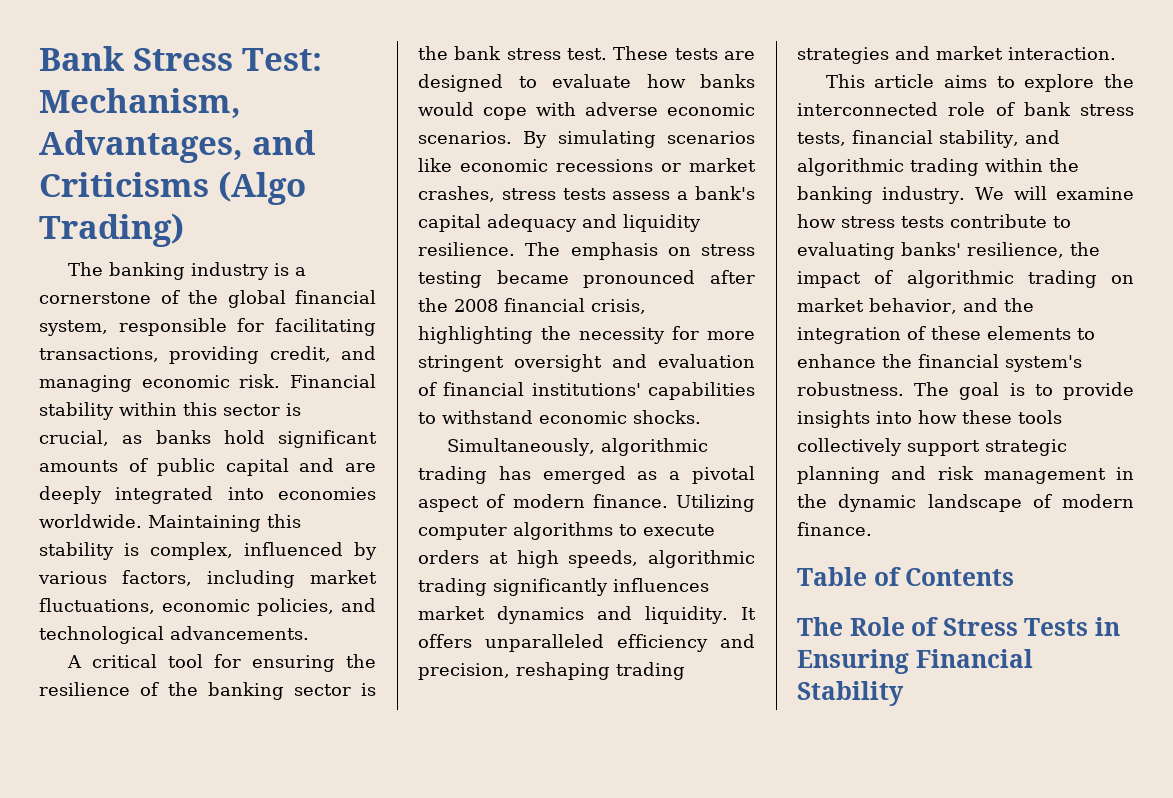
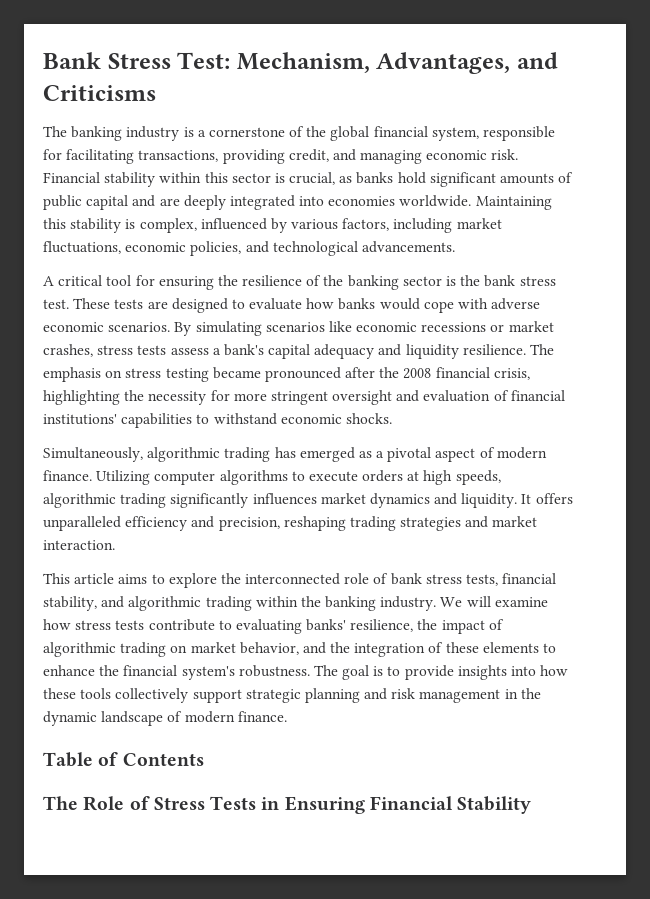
[218,171,306,205] [39,213,184,247] (Algo Trading) -> (156, 93) none

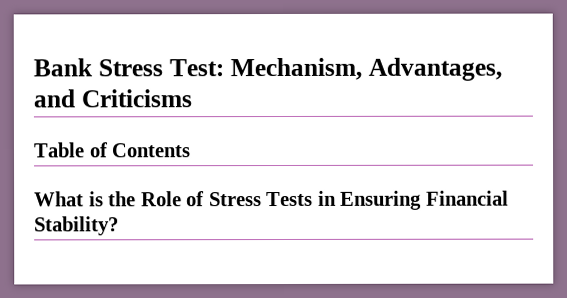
[43,126,556,141] [43,149,519,164] [43,172,574,187] [43,195,552,210] [43,218,502,233] [43,241,455,256] [43,275,556,290] [43,298,541,313] [43,321,554,336] [43,344,555,359] [43,367,530,382] [43,390,565,405] [43,413,392,428] [43,447,547,462] [43,470,501,485] [43,493,573,508] [43,516,538,531] [43,540,115,550] [43,573,557,588] [43,596,548,611] [43,619,504,634] [43,642,557,657] [43,665,569,680] [43,688,541,703] [43,711,287,726] // The banking industry is a cornerstone of the global financial system, responsible for facilitating transactions, providing credit, and managing economic risk. Financial stability within this sector is crucial, as banks hold significant amounts of public capital and are deeply integrated into economies worldwide. Maintaining this stability is complex, influenced by various factors, including market fluctuations, economic policies, and technological advancements. // A critical tool for ensuring the resilience of the banking sector is the bank stress test. These tests are designed to evaluate how banks would cope with adverse economic scenarios. By simulating scenarios like economic recessions or market crashes, stress tests assess a bank's capital adequacy and liquidity resilience. The emphasis on stress testing became pronounced after the 2008 financial crisis, highlighting the necessity for more stringent oversight and evaluation of financial institutions' capabilities to withstand economic shocks. // Simultaneously, algorithmic trading has emerged as a pivotal aspect of modern finance. Utilizing computer algorithms to execute orders at high speeds, algorithmic trading significantly influences market dynamics and liquidity. It offers unparalleled efficiency and precision, reshaping trading strategies and market interaction. // This article aims to explore the interconnected role of bank stress tests, financial stability, and algorithmic trading within the banking industry. We will examine how stress tests contribute to evaluating banks' resilience, the impact of algorithmic trading on market behavior, and the integration of these elements to enhance the financial system's robustness. The goal is to provide insights into how these tools collectively support strategic planning and risk management in the dynamic landscape of modern finance. -> (192, 98) none
[43,796,78,810] The -> [34,191,137,207] What is the
[457,796,532,814] Stability -> [34,216,119,236] Stability?

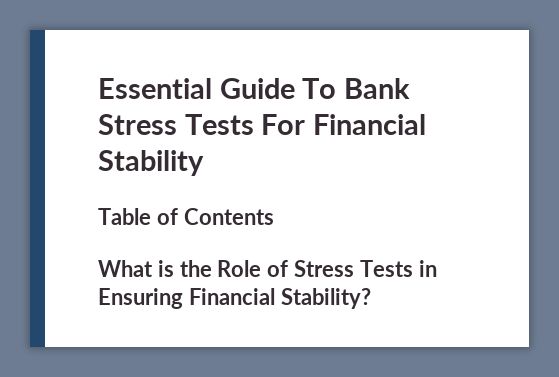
[33,57,502,81] [33,89,192,108] Bank Stress Test: Mechanism, Advantages, and Criticisms -> [98,78,411,99] [98,114,427,135] [98,150,204,176] Essential Guide To Bank Stress Tests For Financial Stability

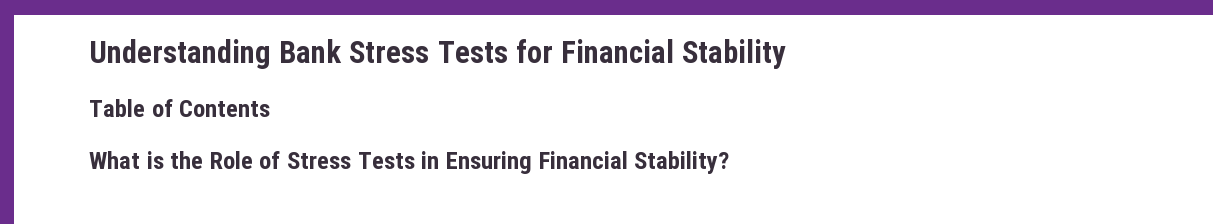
[98,78,337,99] Essential Guide To -> [89,39,271,69] Understanding
[261,114,306,135] For -> [515,39,553,63] for

